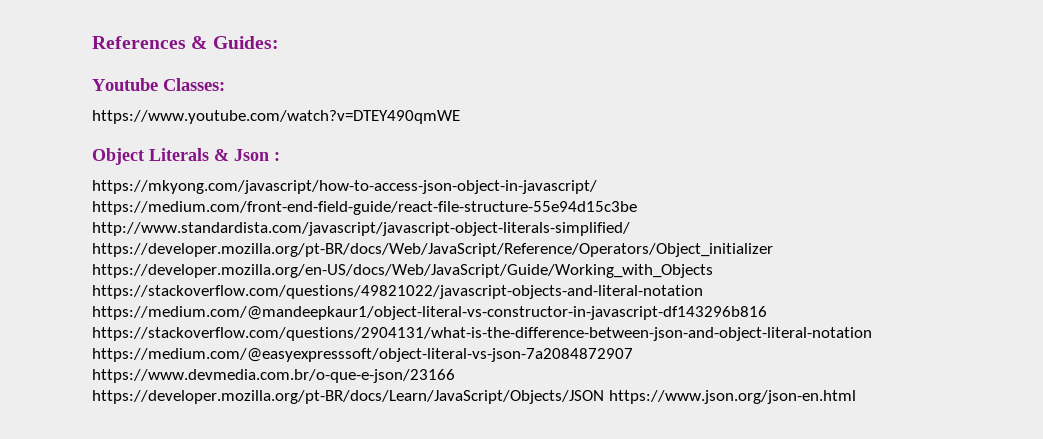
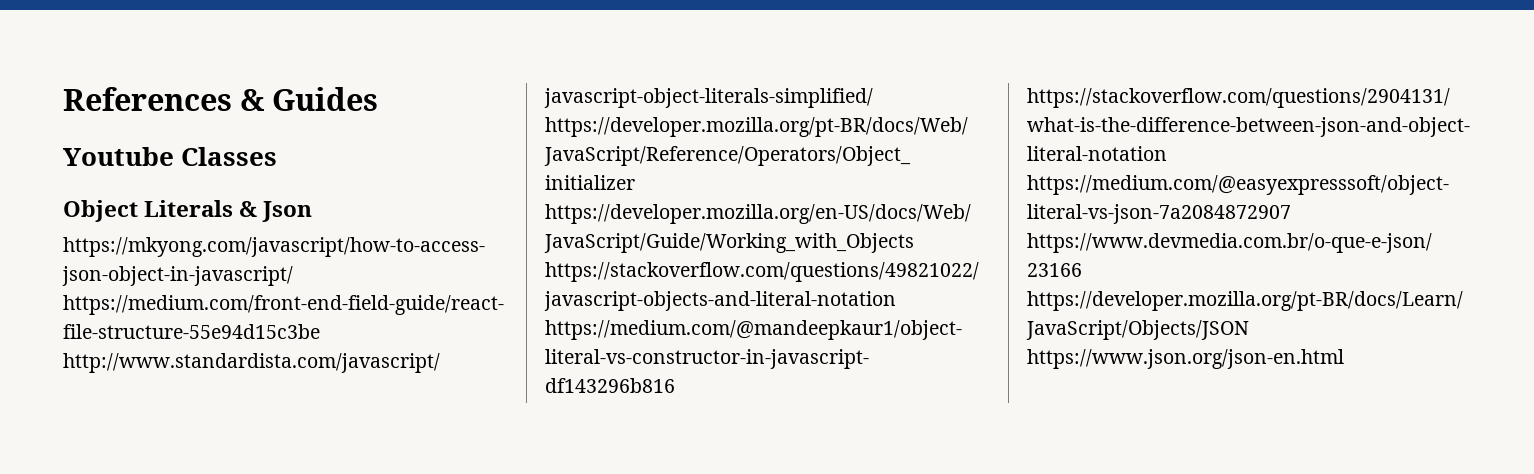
[212,36,279,49] Guides: -> [272,87,379,111] Guides
[163,78,225,91] [92,110,460,124] Classes: // https://www.youtube.com/watch?v=DTEY490qmWE -> [181,147,278,166] Classes
[274,152,280,161] : -> (313, 211) none

